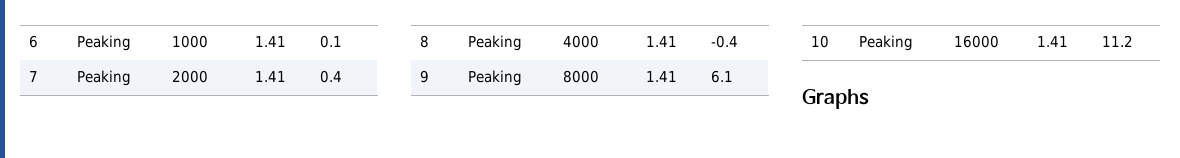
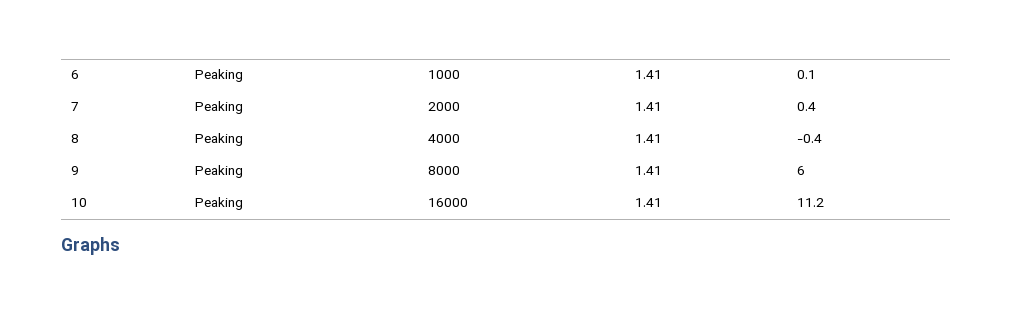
[711,70,734,83] 6.1 -> [796,166,805,175] 6

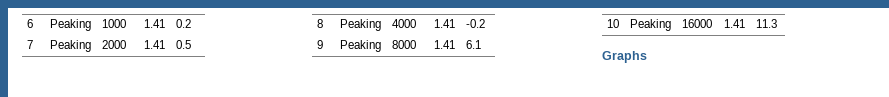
[796,70,816,79] 0.1 -> [176,19,192,28] 0.2
[796,102,816,111] 0.4 -> [176,40,192,49] 0.5
[796,134,822,143] -0.4 -> [466,19,486,28] -0.2
[796,166,805,175] 6 -> [466,40,482,49] 6.1
[796,198,824,207] 11.2 -> [756,19,778,28] 11.3

